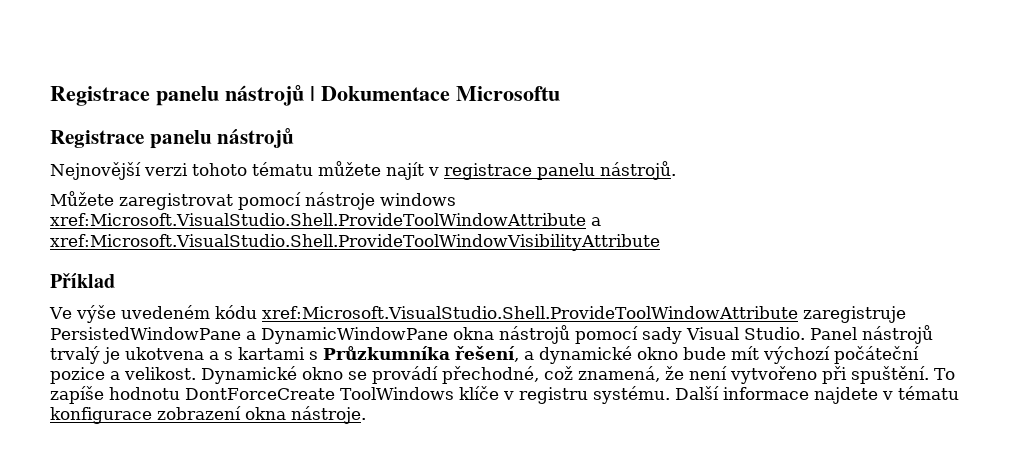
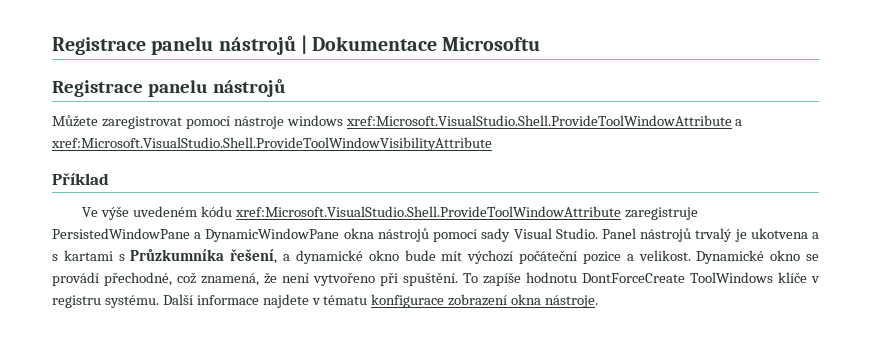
[50,161,676,180] // Nejnovější verzi tohoto tématu můžete najít v registrace panelu nástrojů. -> (286, 88) none

